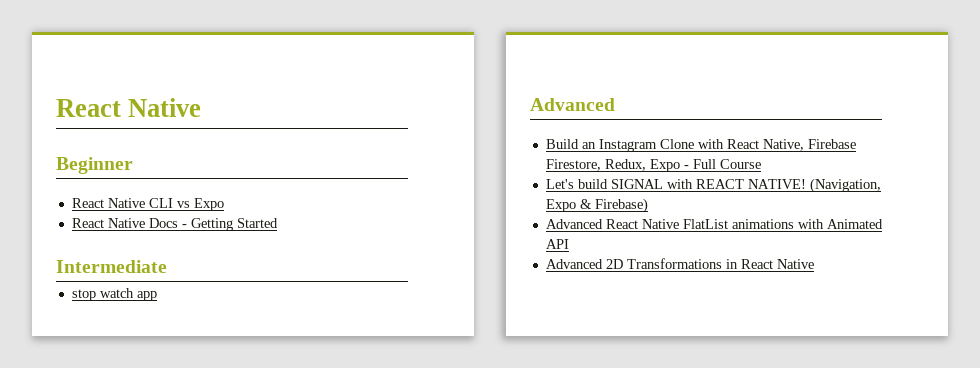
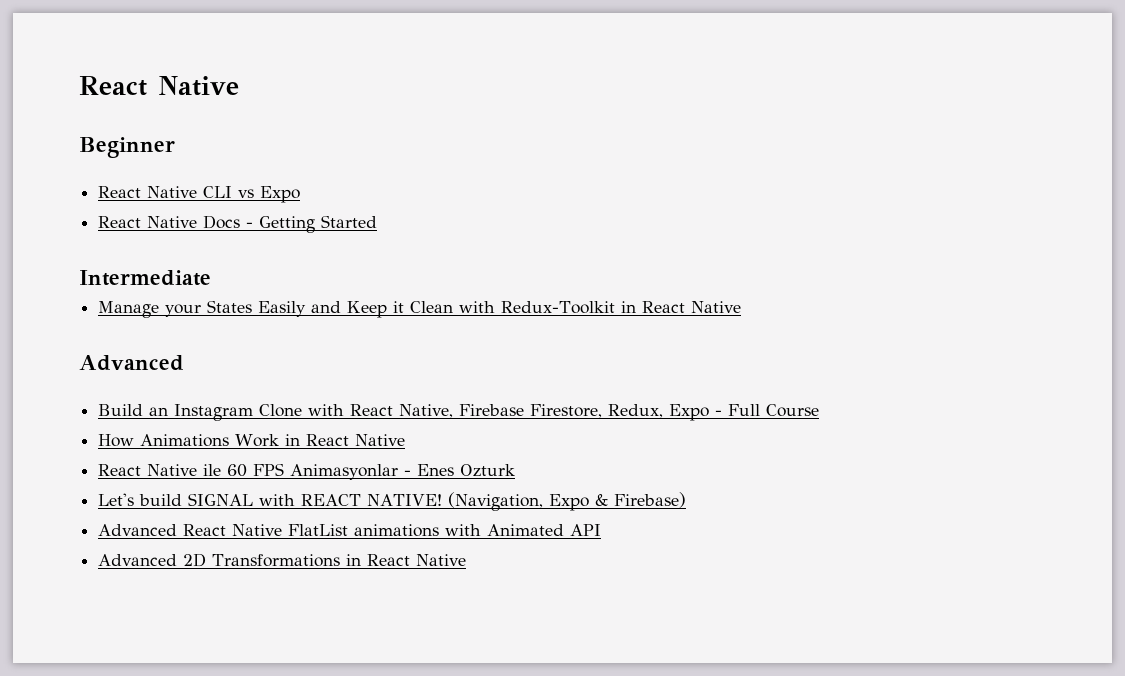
[71,288,157,301] stop watch app -> [98,300,742,318] Manage your States Easily and Keep it Clean with Redux-Toolkit in React Native
(761, 164) none -> [98,434,406,447] [98,463,516,480] // How Animations Work in React Native // React Native ile 60 FPS Animasyonlar - Enes Ozturk

